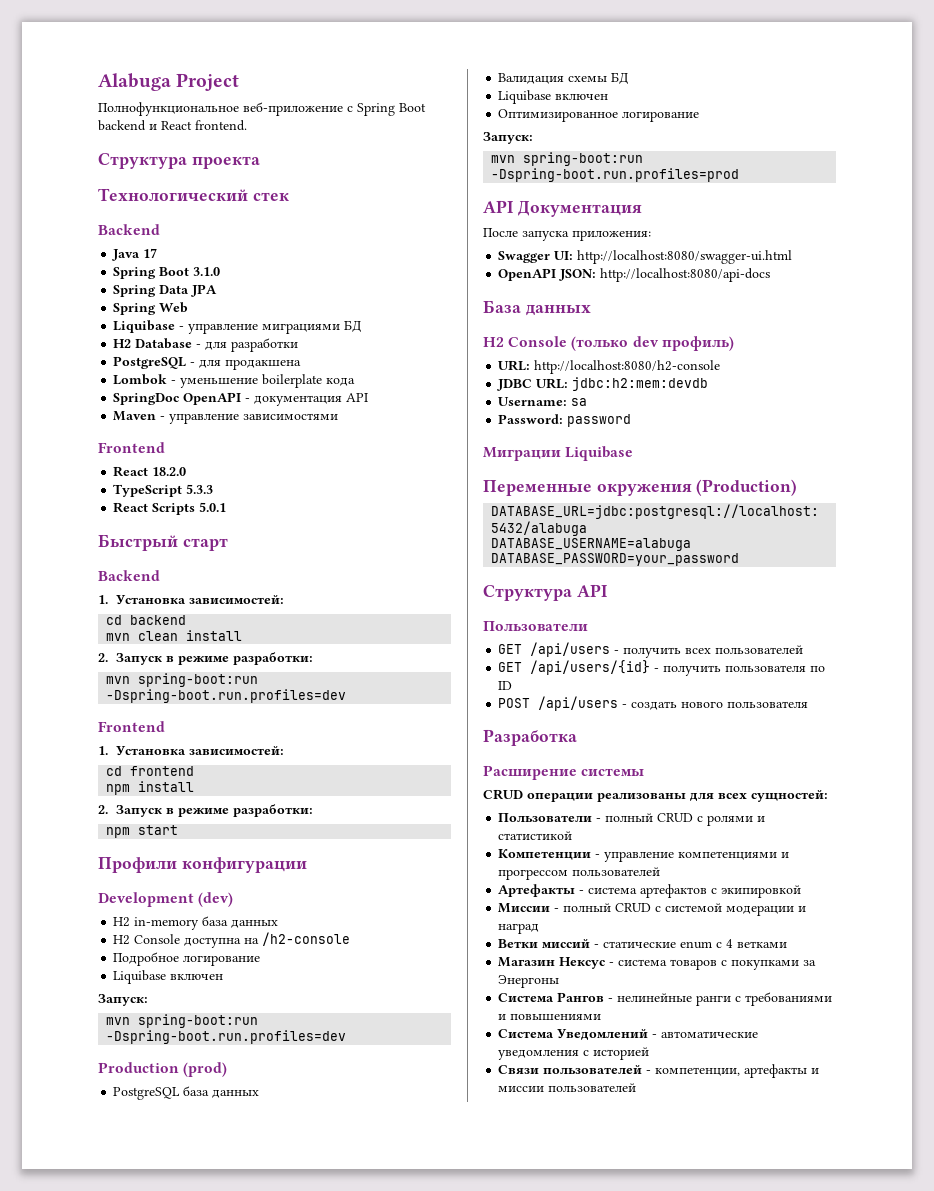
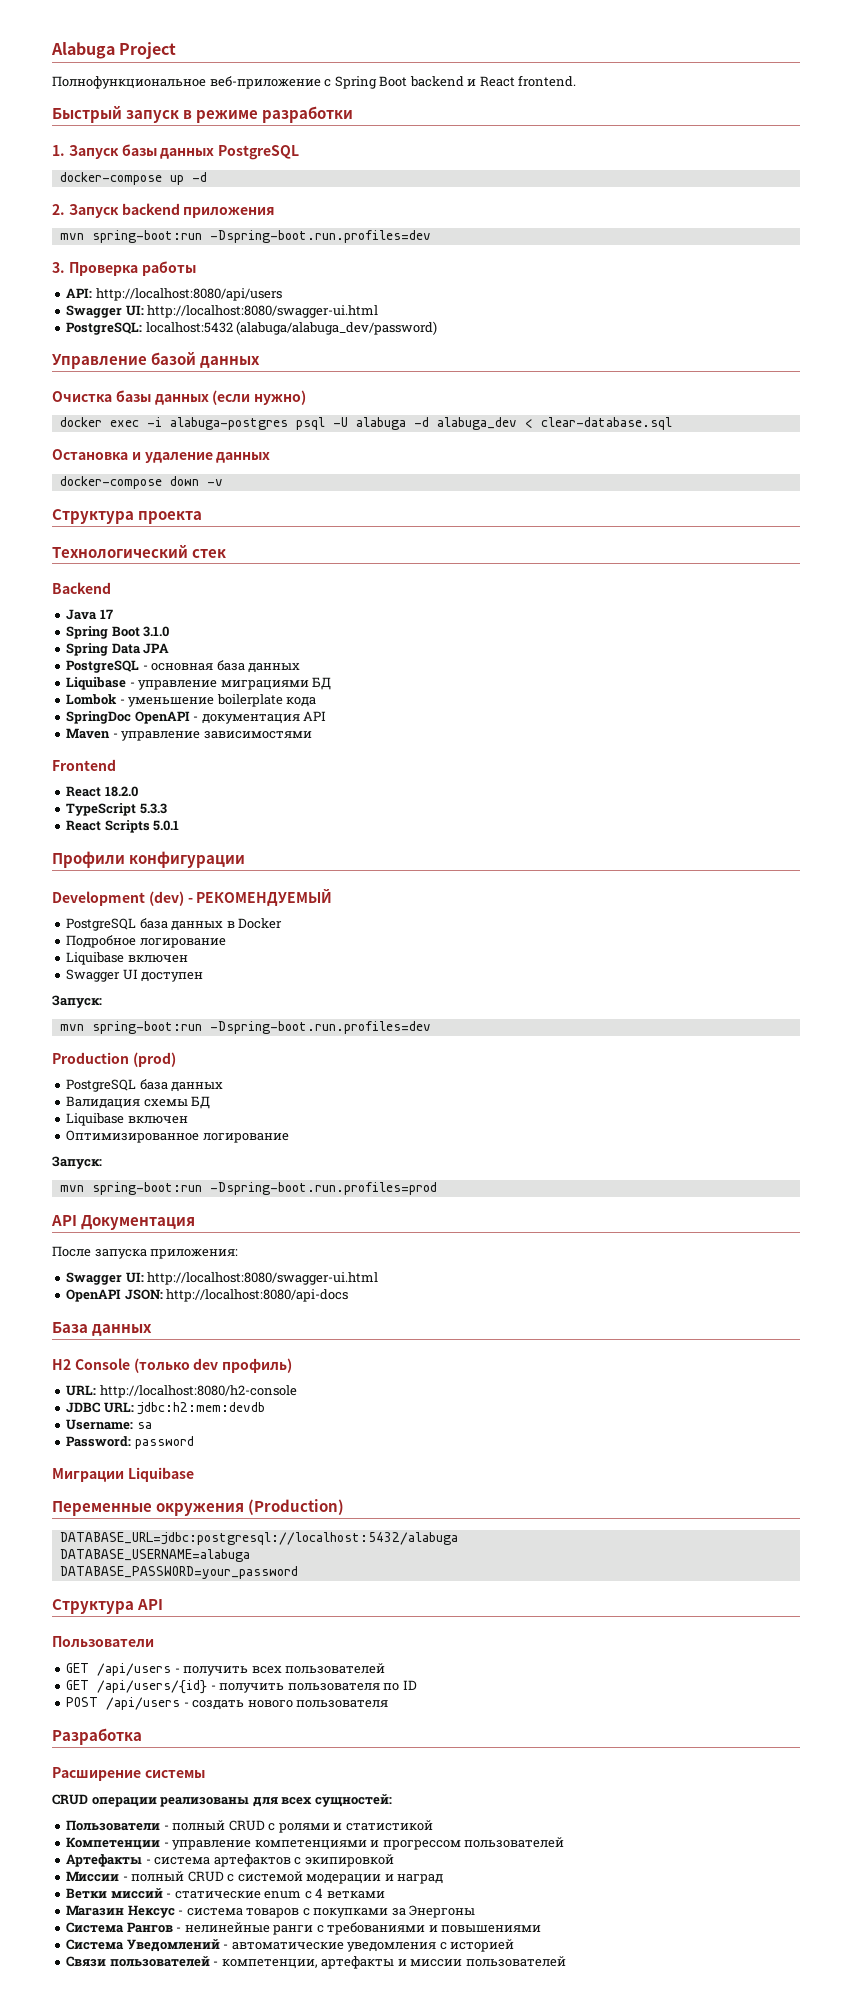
(247, 125) none -> [52,106,354,123] [52,144,300,160] [59,172,207,185] [52,203,276,218] [59,230,431,243] [52,261,196,276] [66,288,282,301] [66,305,379,318] [66,321,438,335] [52,352,261,369] [52,390,307,405] [59,417,672,430] [52,449,271,463] [59,476,223,489] // Быстрый запуск в режиме разработки // 1. Запуск базы данных PostgreSQL // docker-compose up -d // 2. Запуск backend приложения // mvn spring-boot:run -Dspring-boot.run.profiles=dev // 3. Проверка работы // API: http://localhost:8080/api/users // Swagger UI: http://localhost:8080/swagger-ui.html // PostgreSQL: localhost:5432 (alabuga/alabuga_dev/password) // Управление базой данных // Очистка базы данных (если нужно) // docker exec -i alabuga-postgres psql -U alabuga -d alabuga_dev < clear-database.sql // Остановка и удаление данных // docker-compose down -v
[113,302,189,315] Spring Web -> [66,660,301,673] PostgreSQL - основная база данных
[113,338,299,352] [113,356,302,370] // H2 Database - для разработки // PostgreSQL - для продакшена -> (332, 683) none
[98,534,228,551] [98,570,160,581] [98,594,285,605] [106,615,187,625] [106,630,243,641] [98,652,314,665] [106,673,259,687] [106,689,347,703] [98,721,165,732] [98,745,285,756] [106,766,195,776] [106,781,195,795] [98,804,314,817] [106,825,179,838] // Быстрый старт // Backend // 1. Установка зависимостей: // cd backend // mvn clean install // 2. Запуск в режиме разработки: // mvn spring-boot:run -Dspring-boot.run.profiles=dev // Frontend // 1. Установка зависимостей: // cd frontend // npm install // 2. Запуск в режиме разработки: // npm start -> (180, 825) none
[113,916,279,930] [113,932,351,948] // H2 in-memory база данных // H2 Console доступна на /h2-console -> [187,889,333,906] [66,918,283,931] - РЕКОМЕНДУЕМЫЙ // PostgreSQL база данных в Docker
(224, 977) none -> [66,969,204,982] // Swagger UI доступен

